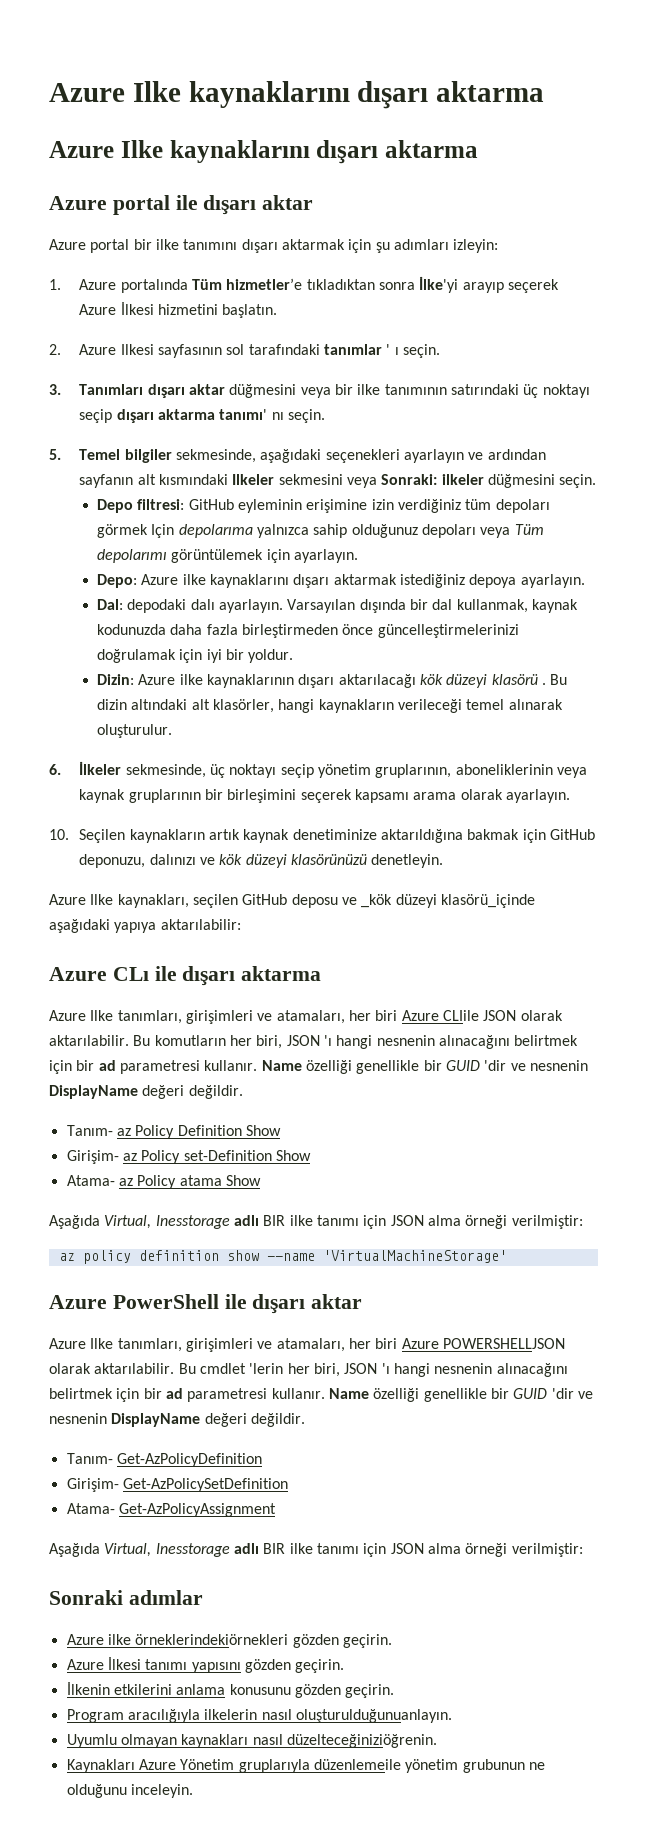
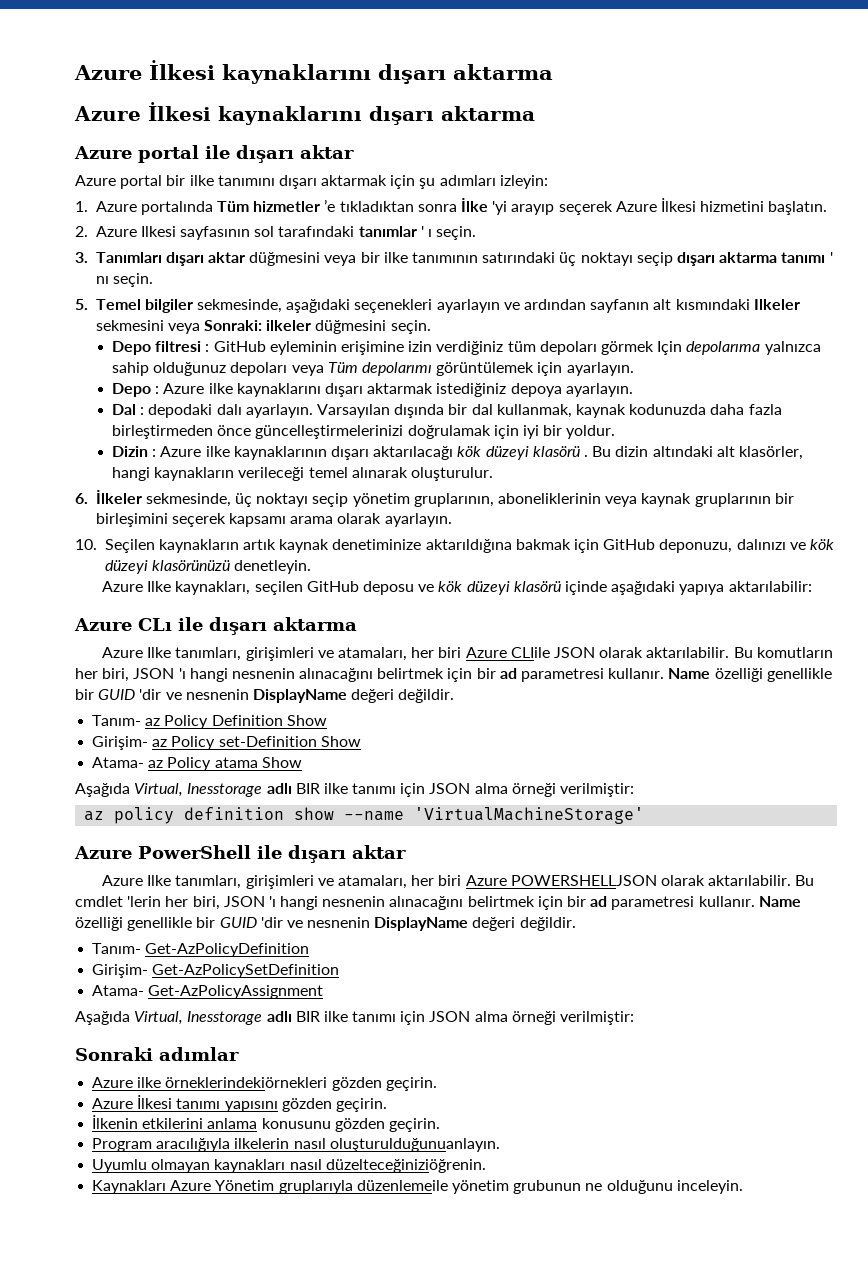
[49,81,545,109] [49,140,163,158] Azure Ilke kaynaklarını dışarı aktarma // Azure Ilke -> [74,60,553,84] [74,102,211,121] Azure İlkesi kaynaklarını dışarı aktarma // Azure İlkesi
[226,276,459,293] hizmetler’e tıkladıktan sonra İlke'yi -> [253,198,508,215] hizmetler ’e tıkladıktan sonra İlke 'yi
[219,409,268,420] tanımı' -> [781,252,833,263] tanımı '
[137,499,185,510] filtresi: -> [155,341,210,352] filtresi :
[97,574,138,588] Depo: -> [112,383,160,397] Depo :
[97,599,124,610] Dal: -> [112,404,145,415] Dal :
[97,674,135,685] Dizin: -> [112,446,157,457] Dizin :
[361,894,535,908] _kök düzeyi klasörü_içinde -> [438,581,607,595] kök düzeyi klasörü içinde

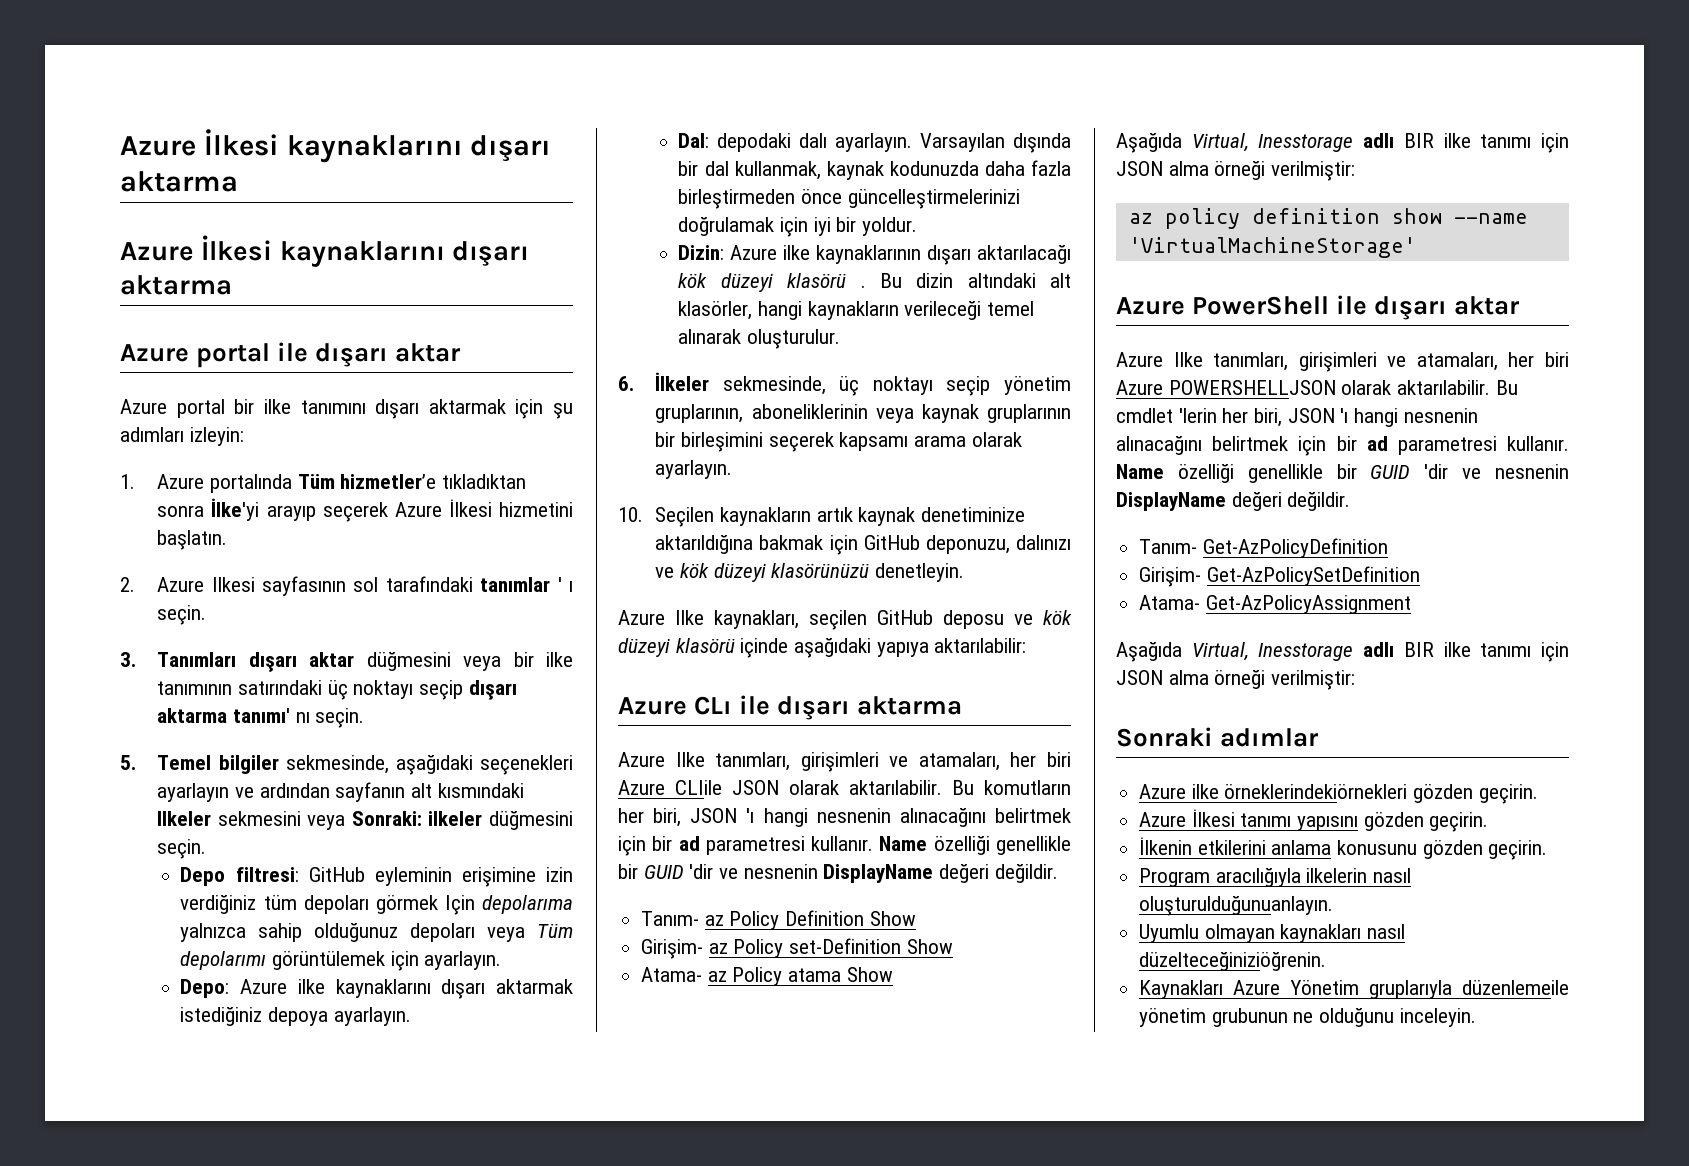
[253,198,508,215] hizmetler ’e tıkladıktan sonra İlke 'yi -> [340,474,527,489] [157,498,260,521] hizmetler’e tıkladıktan sonra İlke'yi
[781,252,833,263] tanımı ' -> [232,708,290,723] tanımı'
[155,341,210,352] filtresi : -> [235,867,299,882] filtresi:
[112,383,160,397] Depo : -> [180,979,230,998] Depo:
[112,404,145,415] Dal : -> [678,133,710,148] Dal:
[112,446,157,457] Dizin : -> [678,245,725,260] Dizin:

